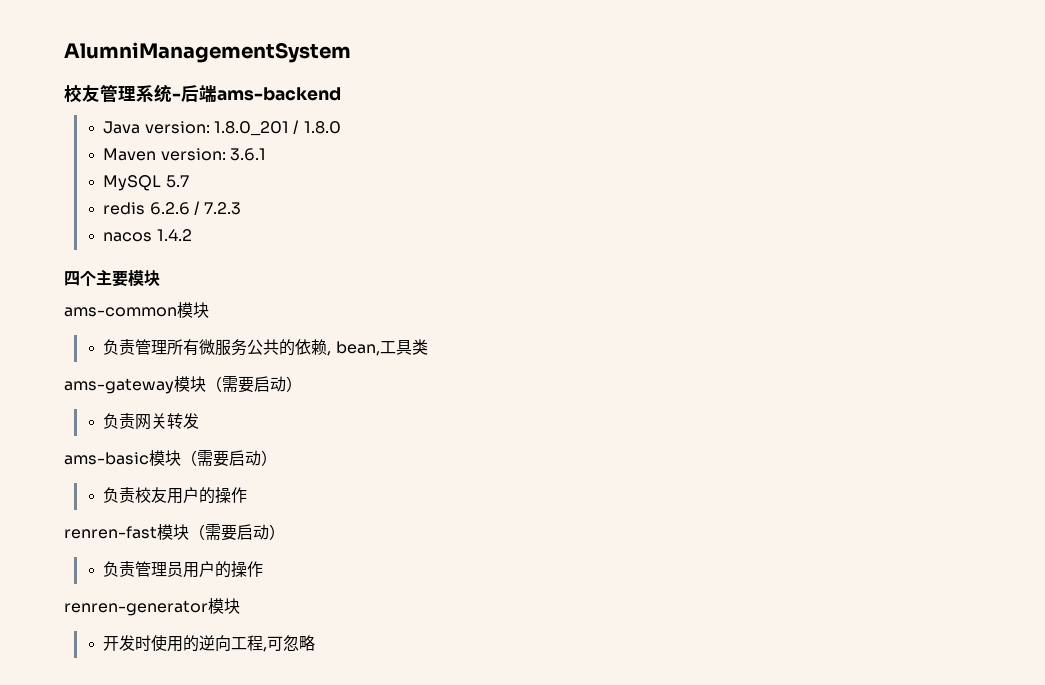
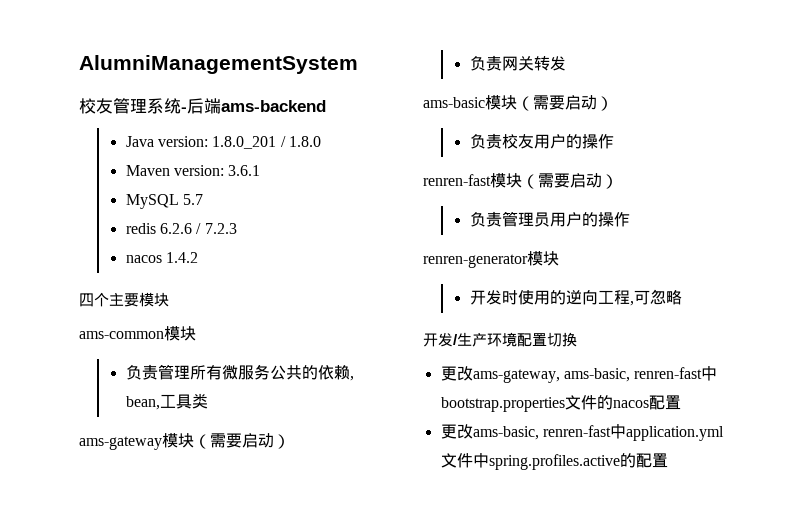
(316, 643) none -> [423,332,577,347] [440,366,718,383] [440,395,681,412] [440,424,724,441] [440,453,668,470] // 开发/生产环境配置切换 // 更改ams-gateway, ams-basic, renren-fast中bootstrap.properties文件的nacos配置 // 更改ams-basic, renren-fast中application.yml文件中spring.profiles.active的配置

